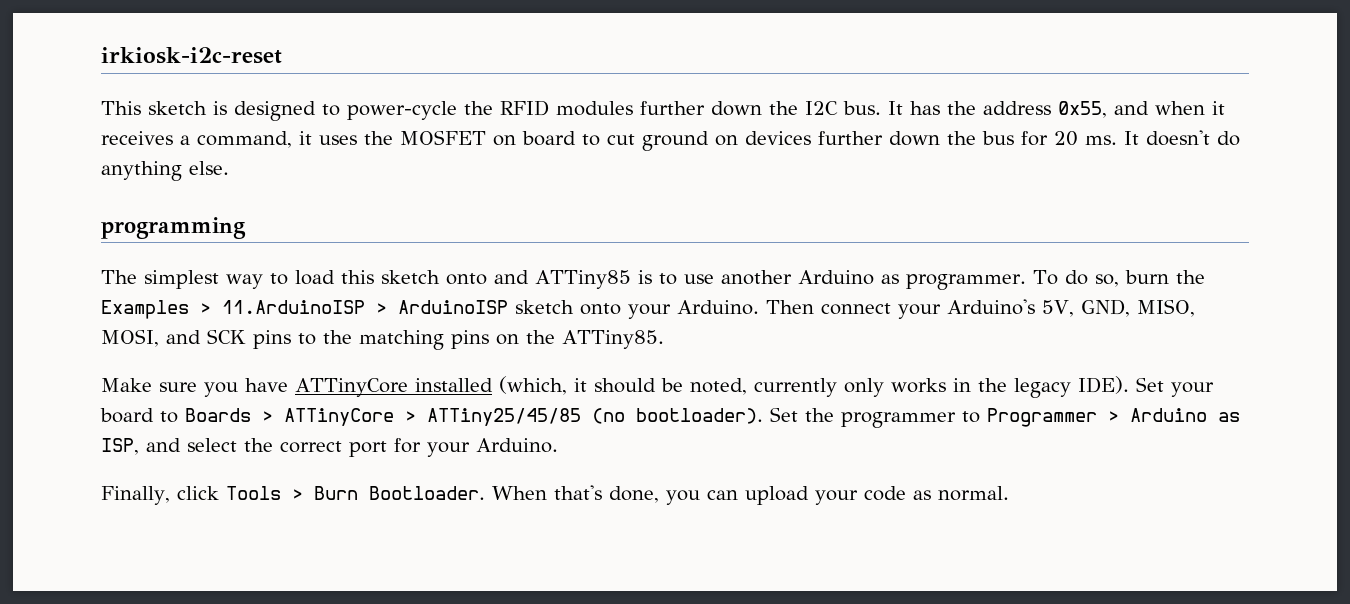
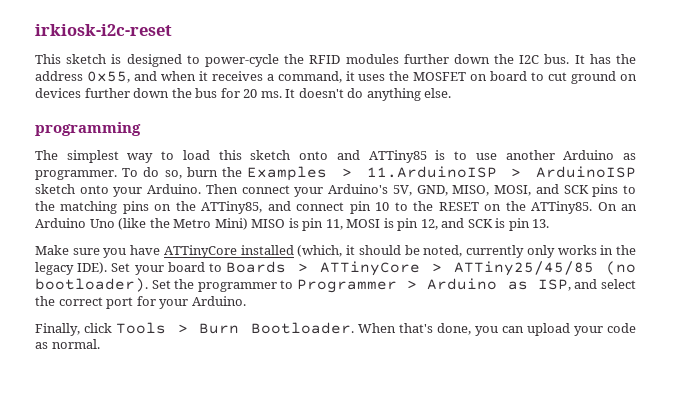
[562,330,664,349] ATTiny85. -> [201,201,637,214] [35,218,550,231] ATTiny85, and connect pin 10 to the RESET on the ATTiny85. On an Arduino Uno (like the Metro Mini) MISO is pin 11, MOSI is pin 12, and SCK is pin 13.

